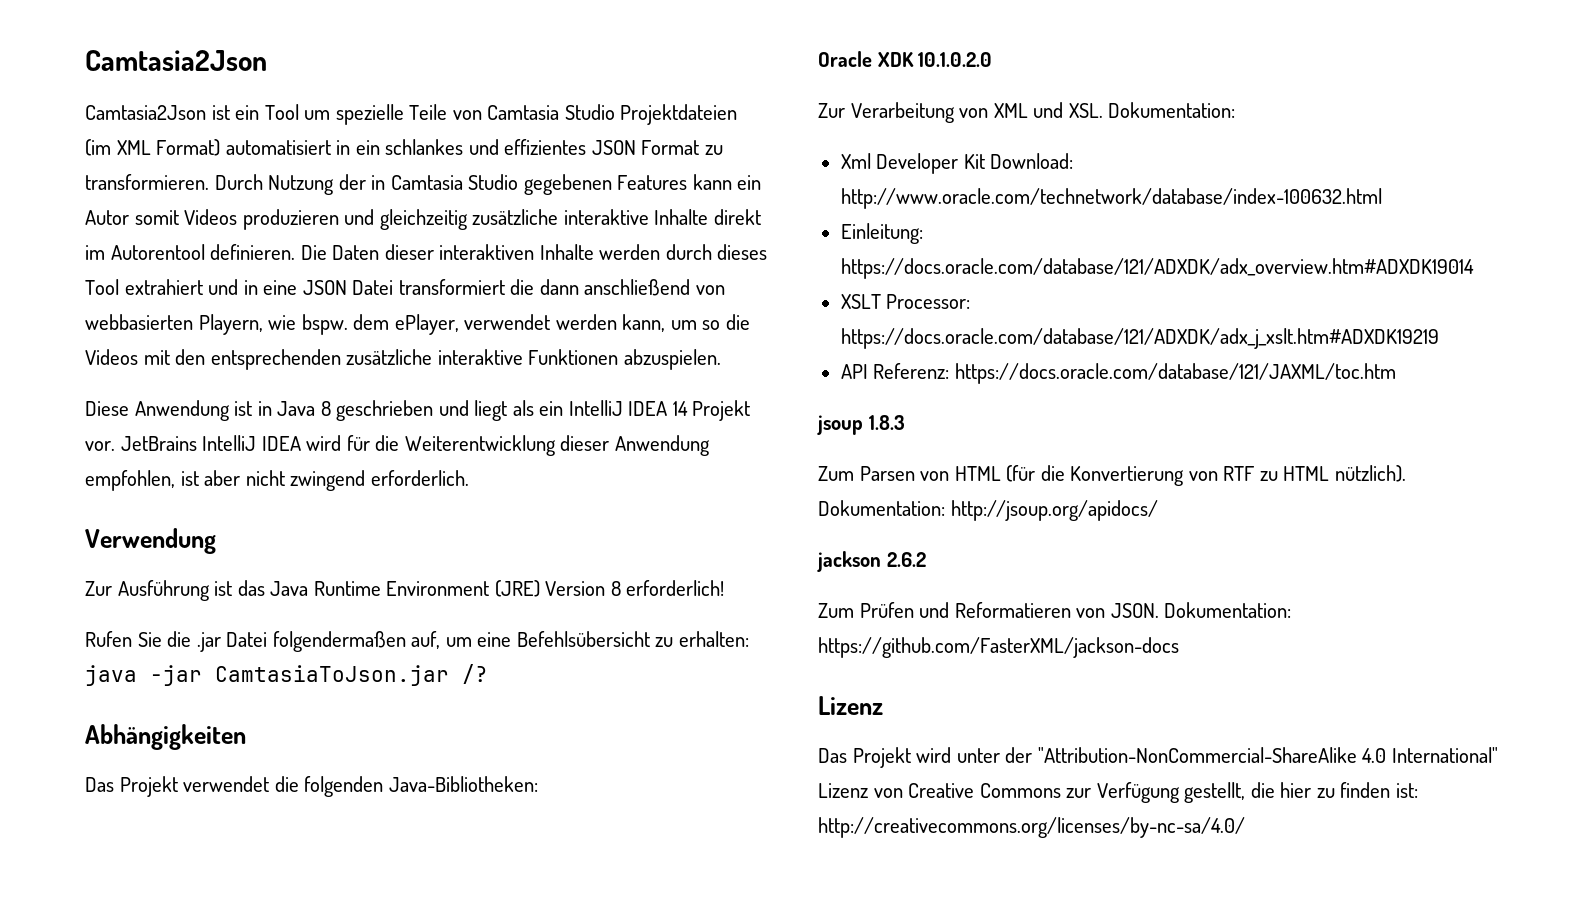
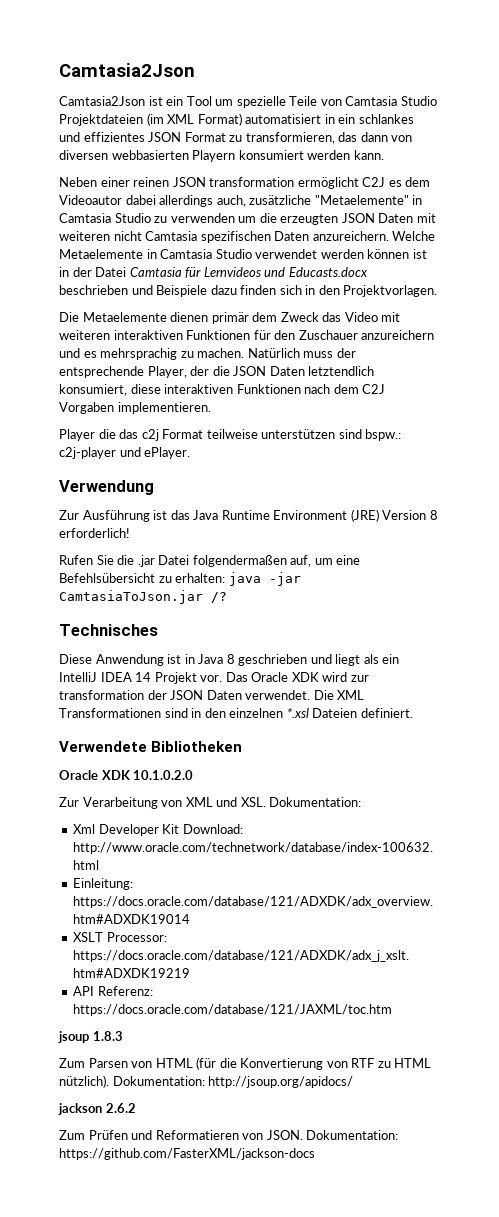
[85,174,762,195] [85,209,761,230] [85,244,768,260] [85,279,725,296] [85,314,750,335] [85,349,721,370] [85,400,751,421] [85,435,710,456] [85,470,469,491] transformieren. Durch Nutzung der in Camtasia Studio gegebenen Features kann ein Autor somit Videos produzieren und gleichzeitig zusätzliche interaktive Inhalte direkt im Autorentool definieren. Die Daten dieser interaktiven Inhalte werden durch dieses Tool extrahiert und in eine JSON Datei transformiert die dann anschließend von webbasierten Playern, wie bspw. dem ePlayer, verwendet werden kann, um so die Videos mit den entsprechenden zusätzliche interaktive Funktionen abzuspielen. // Diese Anwendung ist in Java 8 geschrieben und liegt als ein IntelliJ IDEA 14 Projekt vor. JetBrains IntelliJ IDEA wird für die Weiterentwicklung dieser Anwendung empfohlen, ist aber nicht zwingend erforderlich. -> [245,132,413,144] [59,150,384,162] [59,177,431,189] [59,195,423,207] [59,213,436,225] [59,231,436,243] [59,249,427,259] [59,267,368,278] [59,285,438,297] [59,312,401,324] [59,330,435,340] [59,348,356,360] [59,366,375,378] [59,384,386,396] [59,402,211,414] [59,429,402,441] [59,447,191,459] transformieren, das dann von diversen webbasierten Playern konsumiert werden kann. // Neben einer reinen JSON transformation ermöglicht C2J es dem Videoautor dabei allerdings auch, zusätzliche "Metaelemente" in Camtasia Studio zu verwenden um die erzeugten JSON Daten mit weiteren nicht Camtasia spezifischen Daten anzureichern. Welche Metaelemente in Camtasia Studio verwendet werden können ist in der Datei Camtasia für Lernvideos und Educasts.docx beschrieben und Beispiele dazu finden sich in den Projektvorlagen. // Die Metaelemente dienen primär dem Zweck das Video mit weiteren interaktiven Funktionen für den Zuschauer anzureichern und es mehrsprachig zu machen. Natürlich muss der entsprechende Player, der die JSON Daten letztendlich konsumiert, diese interaktiven Funktionen nach dem C2J Vorgaben implementieren. // Player die das c2j Format teilweise unterstützen sind bspw.: c2j-player und ePlayer.
[85,724,246,750] [85,776,538,797] Abhängigkeiten // Das Projekt verwendet die folgenden Java-Bibliotheken: -> [59,624,158,636] [59,654,400,666] [59,672,369,684] [59,690,365,700] [59,708,413,718] [59,741,243,752] Technisches // Diese Anwendung ist in Java 8 geschrieben und liegt als ein IntelliJ IDEA 14 Projekt vor. Das Oracle XDK wird zur transformation der JSON Daten verwendet. Die XML Transformationen sind in den einzelnen *.xsl Dateien definiert. // Verwendete Bibliotheken
[818,696,883,715] [818,747,1498,768] [818,782,1418,803] [818,817,1245,838] // Lizenz // Das Projekt wird unter der "Attribution-NonCommercial-ShareAlike 4.0 International" Lizenz von Creative Commons zur Verfügung gestellt, die hier zu finden ist: http://creativecommons.org/licenses/by-nc-sa/4.0/ -> (315, 1154) none

